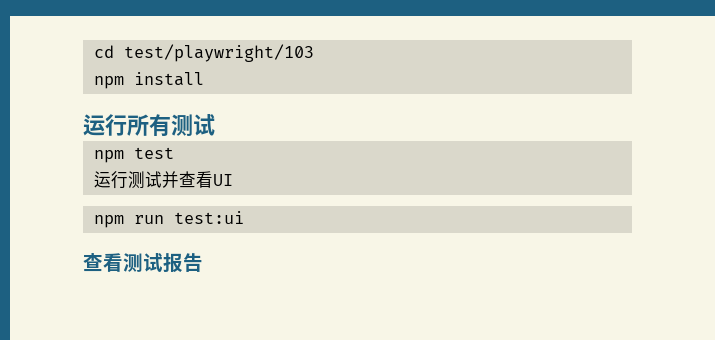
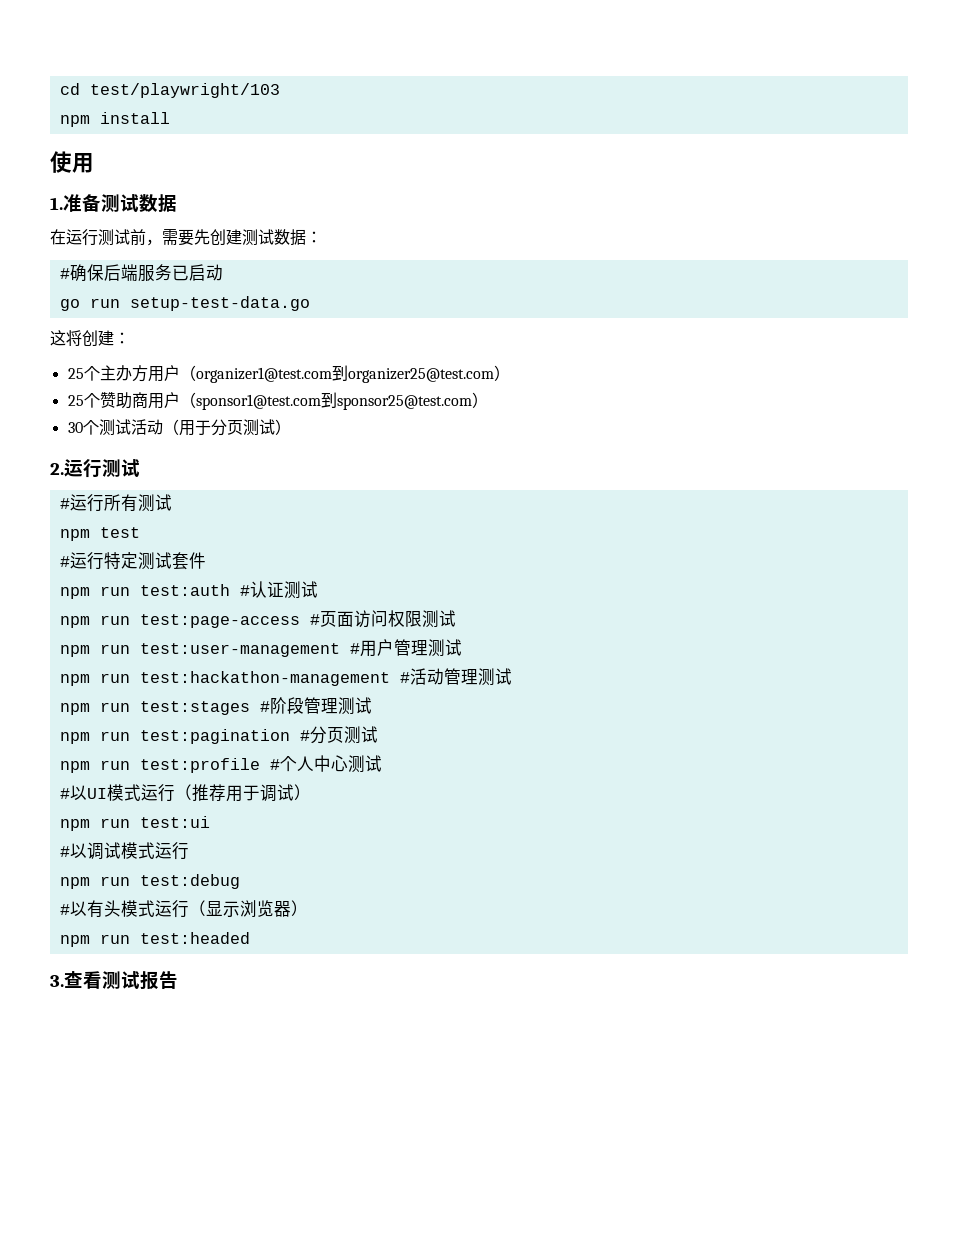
(204, 79) none -> [50,151,94,173] [50,194,177,212] [50,229,322,246] [59,264,223,282] [59,296,310,311] [50,330,130,347] [67,365,510,383] [67,392,488,410] [67,419,291,436] [50,459,140,478] [59,498,70,509] 使用 // 1.准备测试数据 // 在运行测试前，需要先创建测试数据： // #确保后端服务已启动 // go run setup-test-data.go // 这将创建： // 25个主办方用户（organizer1@test.com到organizer25@test.com） // 25个赞助商用户（sponsor1@test.com到sponsor25@test.com） // 30个测试活动（用于分页测试） // 2.运行测试 // #
[93,171,233,189] [93,211,244,228] 运行测试并查看UI // npm run test:ui // -> [59,552,206,570] [59,581,318,599] [59,610,456,628] [59,639,462,657] [59,668,512,686] [59,697,372,715] [59,726,378,744] [59,755,382,773] [59,784,311,802] [59,816,210,831] [59,842,189,860] [59,874,240,889] [59,900,308,918] [59,932,250,947] [50,975,64,987] #运行特定测试套件 // npm run test:auth #认证测试 // npm run test:page-access #页面访问权限测试 // npm run test:user-management #用户管理测试 // npm run test:hackathon-management #活动管理测试 // npm run test:stages #阶段管理测试 // npm run test:pagination #分页测试 // npm run test:profile #个人中心测试 // #以UI模式运行（推荐用于调试） // npm run test:ui // #以调试模式运行 // npm run test:debug // #以有头模式运行（显示浏览器） // npm run test:headed // 3.

